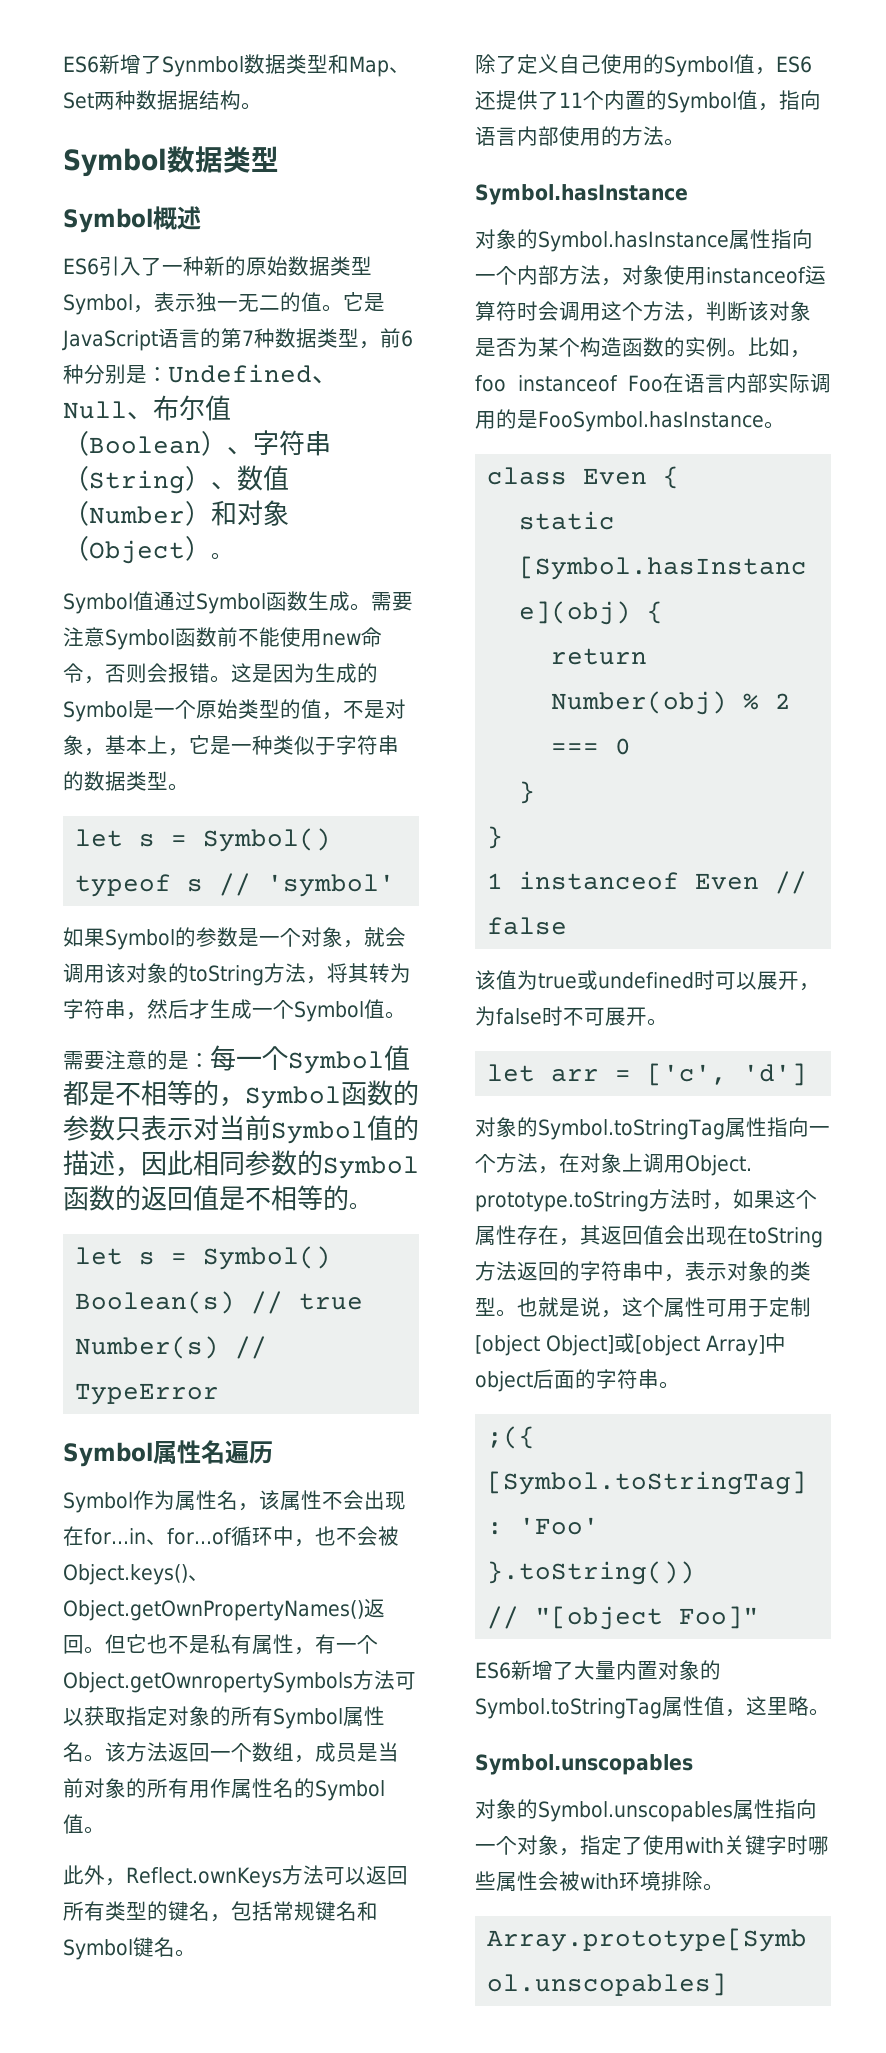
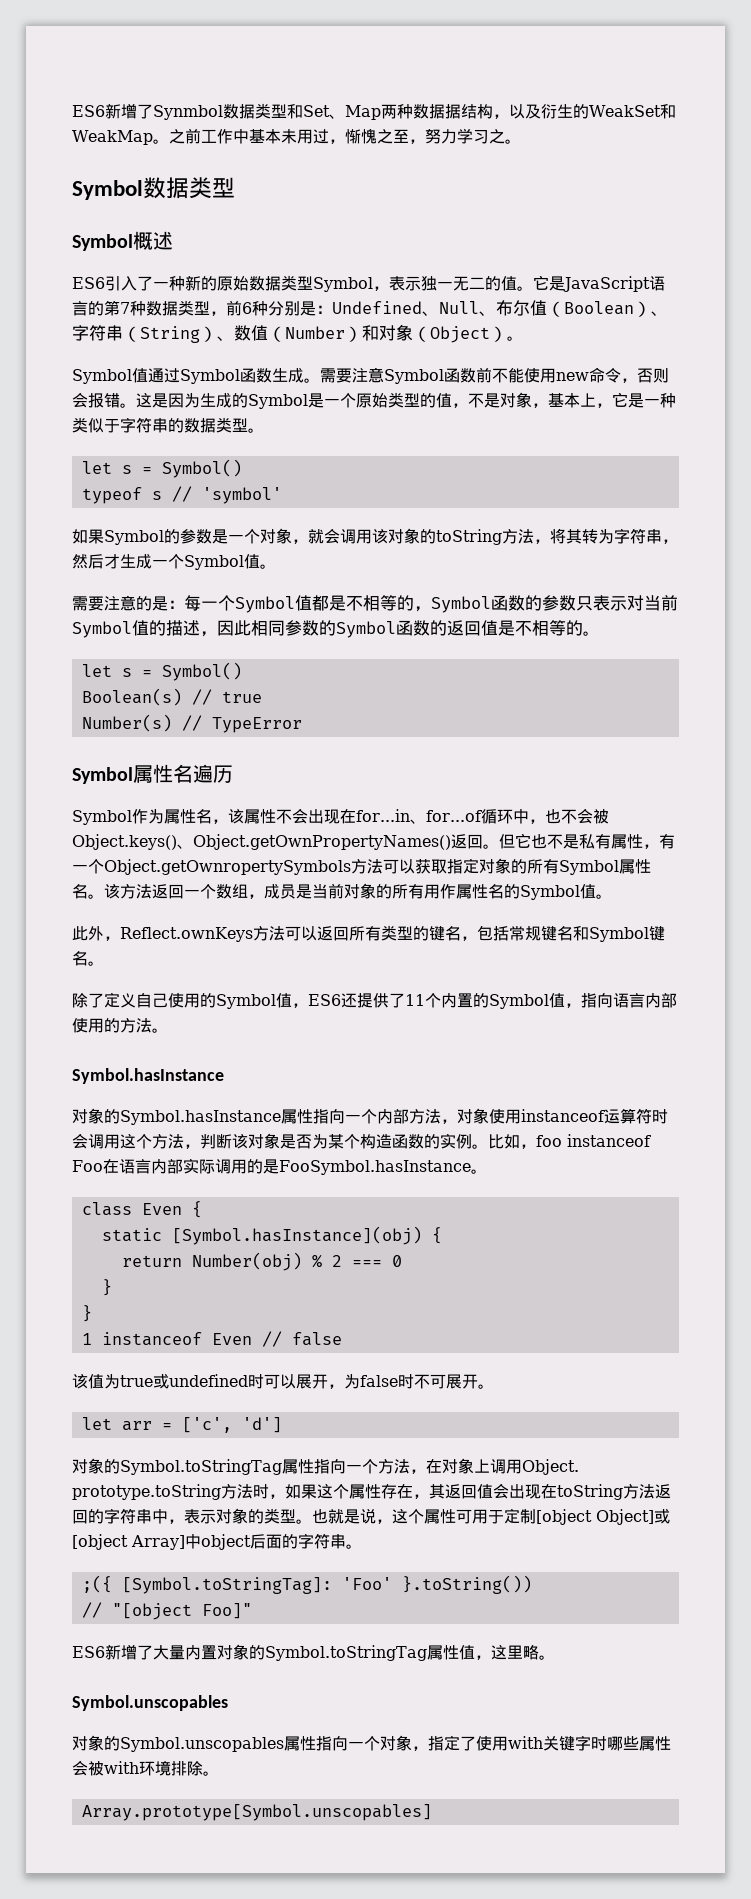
[349,56,410,77] [63,92,94,109] Map、Set -> [303,105,381,120] Set、Map
(241, 100) none -> [493,104,676,119] [72,128,505,145] ，以及衍生的WeakSet和WeakMap。之前工作中基本未用过，惭愧之至，努力学习之

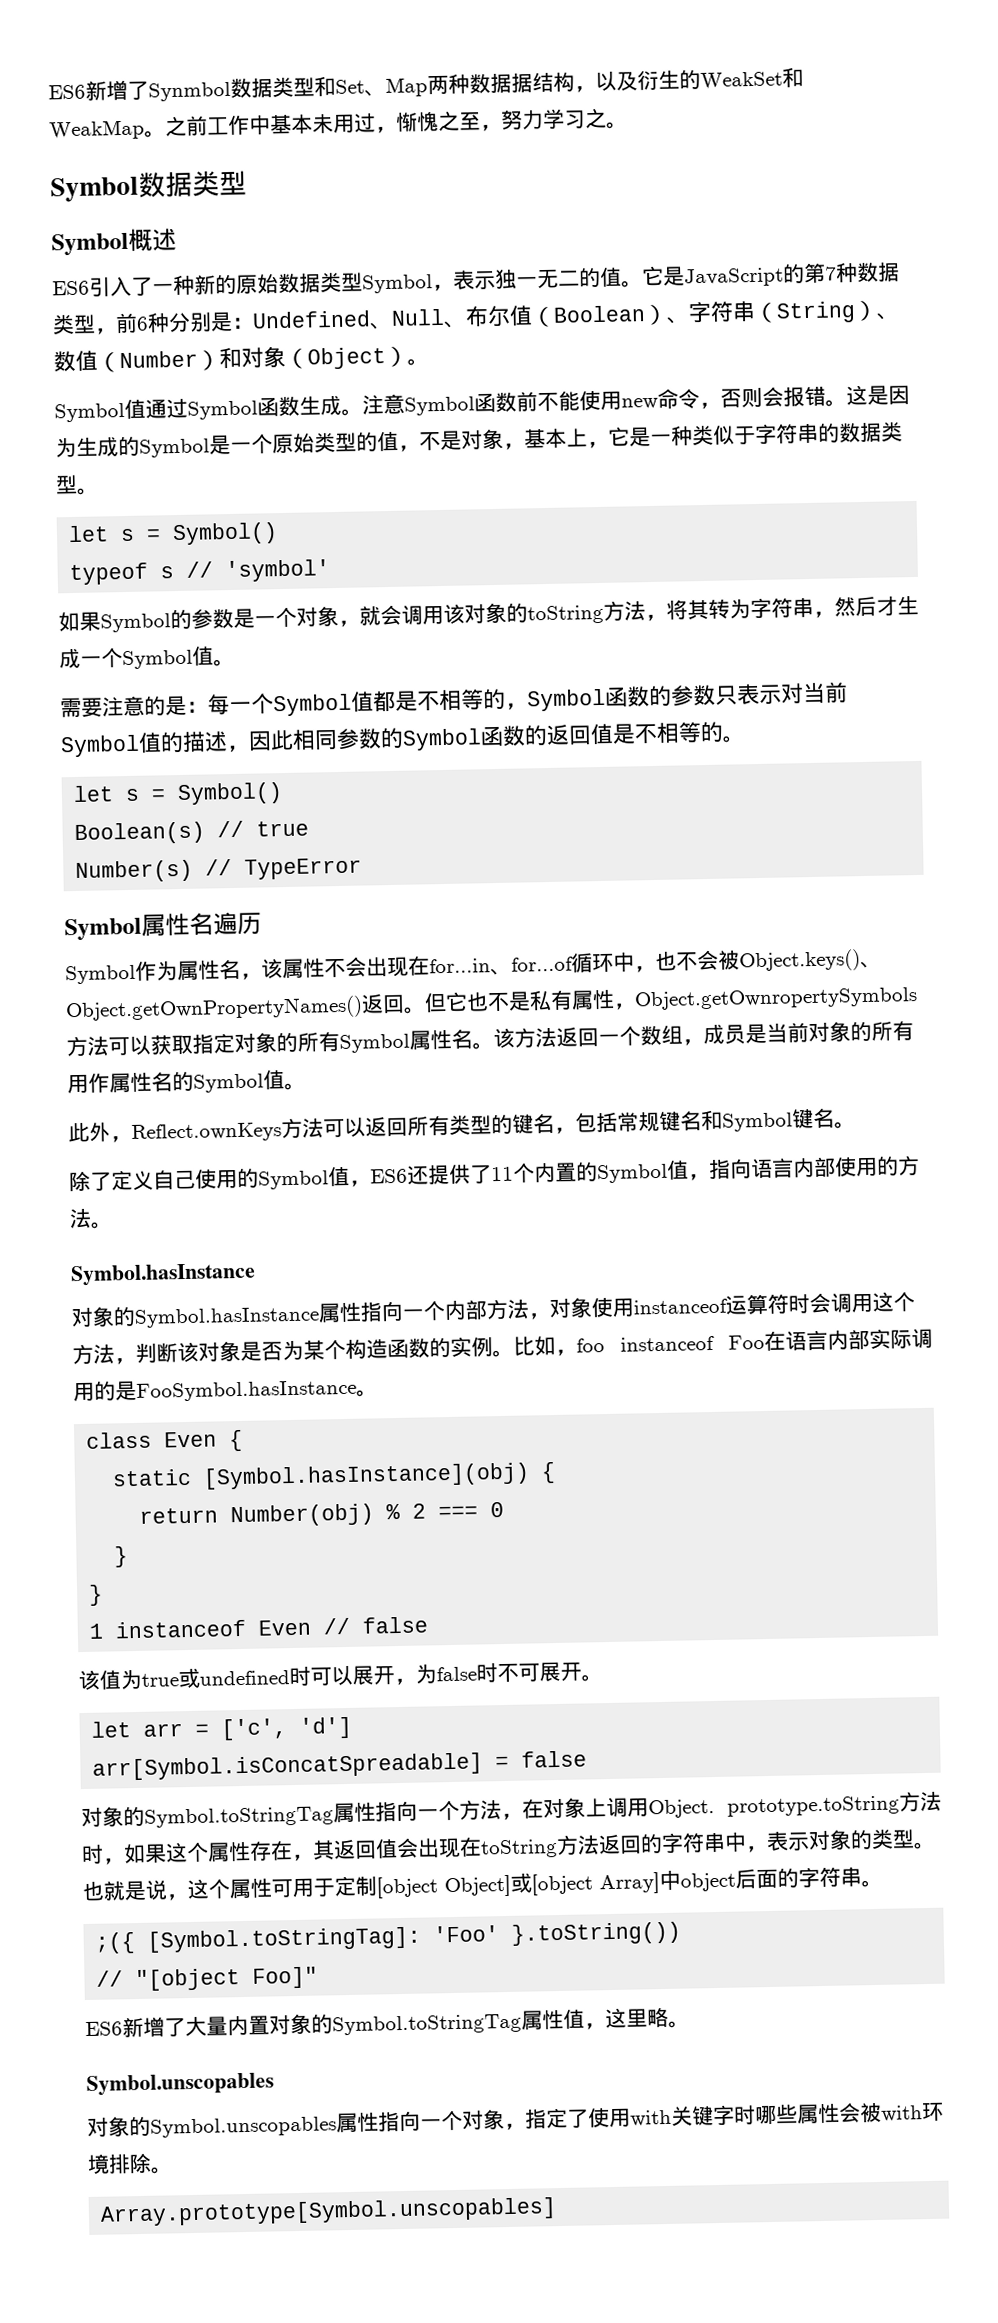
[649,276,665,291] [72,301,88,316] 语言 -> (784, 277) none
[320,368,352,383] 需要 -> (363, 412) none
[659,834,675,849] [72,859,104,874] 有一个 -> (636, 1006) none
(282, 1425) none -> [92,1750,588,1781] // arr[Symbol.isConcatSpreadable] = false

